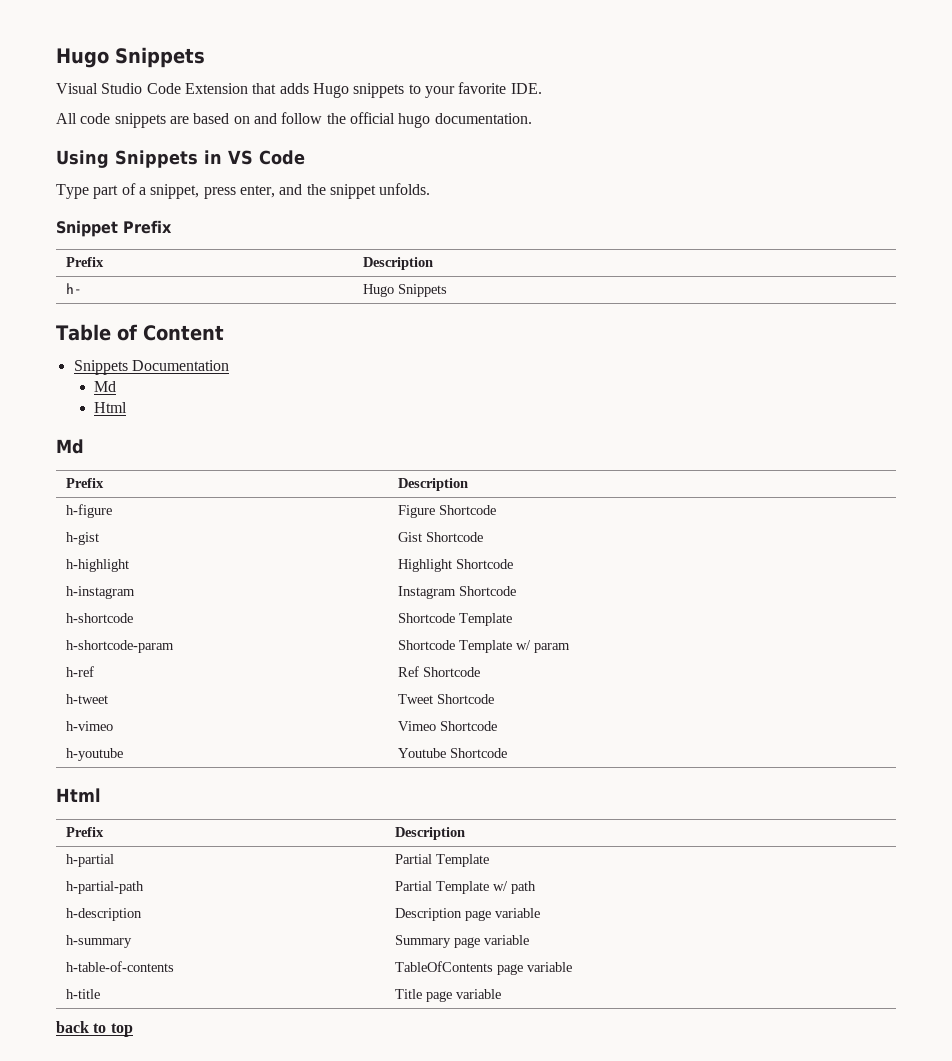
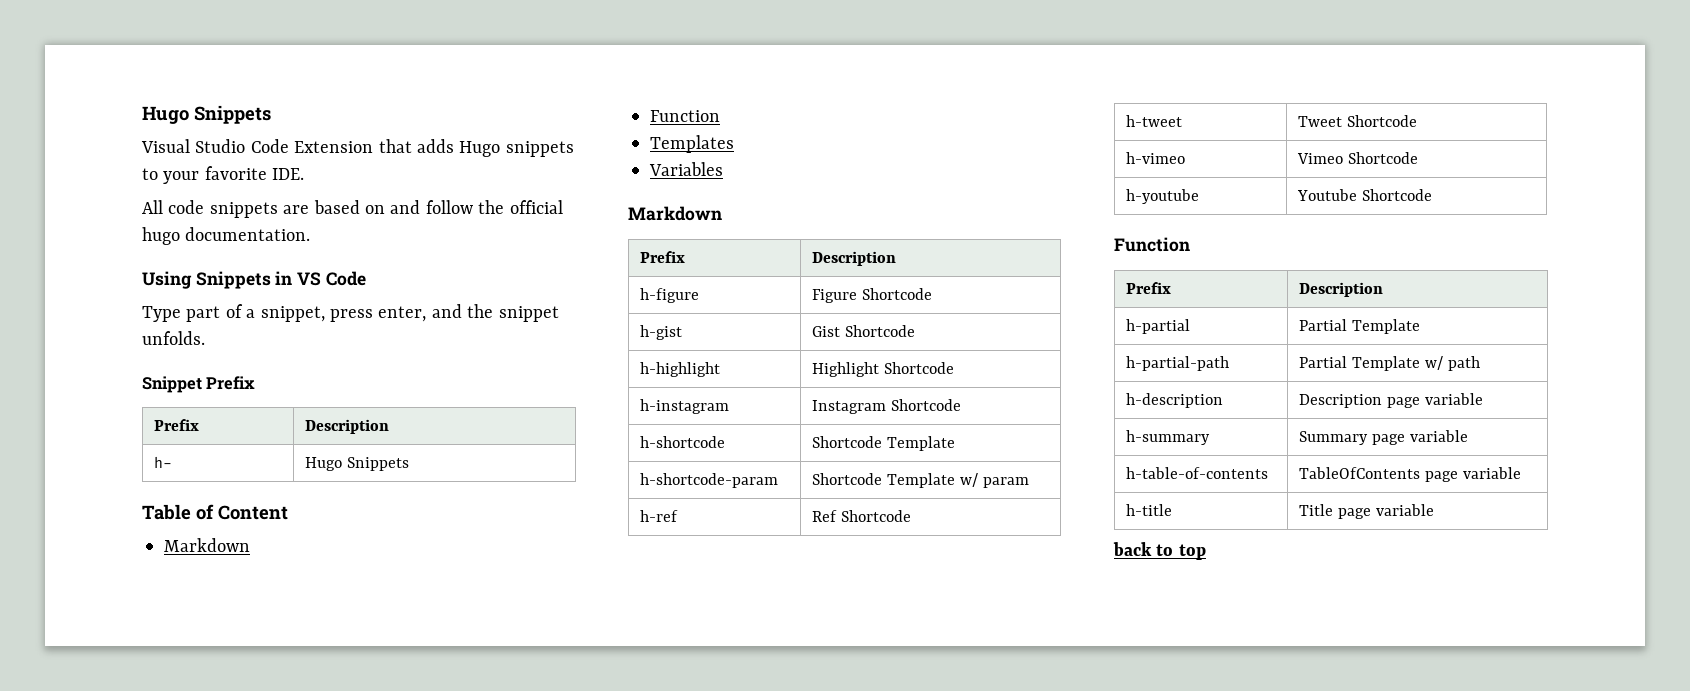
[73,360,229,375] [94,381,117,392] [94,402,128,413] [56,439,84,454] Snippets Documentation // Md // Html // Md -> [164,538,250,552] [650,110,720,122] [650,135,734,153] [649,162,723,176] [628,206,722,221] Markdown // Function // Templates // Variables // Markdown
[56,788,101,802] Html -> [1114,237,1190,252] Function

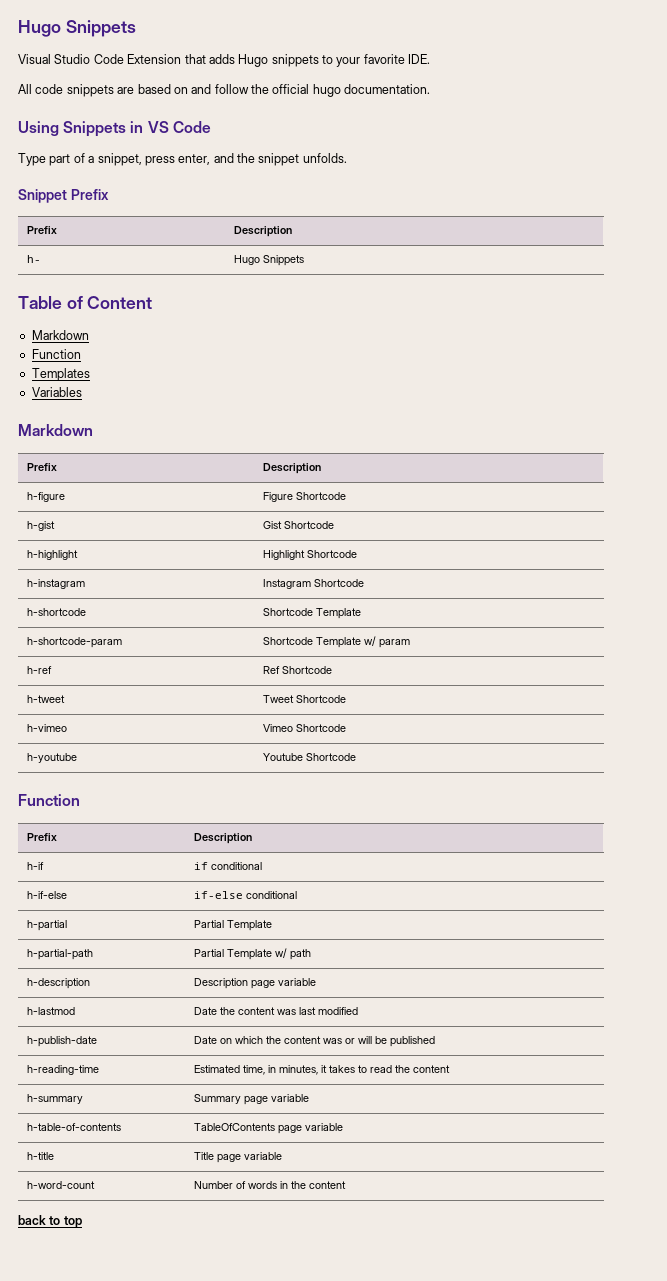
(1384, 289) none -> [27,862,45,870] [194,862,263,870] [27,891,68,899] [194,891,298,899] // h-if | if conditional // h-if-else | if-else conditional
(1484, 399) none -> [27,1007,76,1015] [194,1007,359,1015] [27,1036,98,1047] [194,1036,436,1047] [27,1065,100,1075] [194,1065,451,1075] // h-lastmod | Date the content was last modified // h-publish-date | Date on which the content was or will be published // h-reading-time | Estimated time, in minutes, it takes to read the content
(1435, 510) none -> [27,1181,96,1189] [194,1181,347,1189] // h-word-count | Number of words in the content

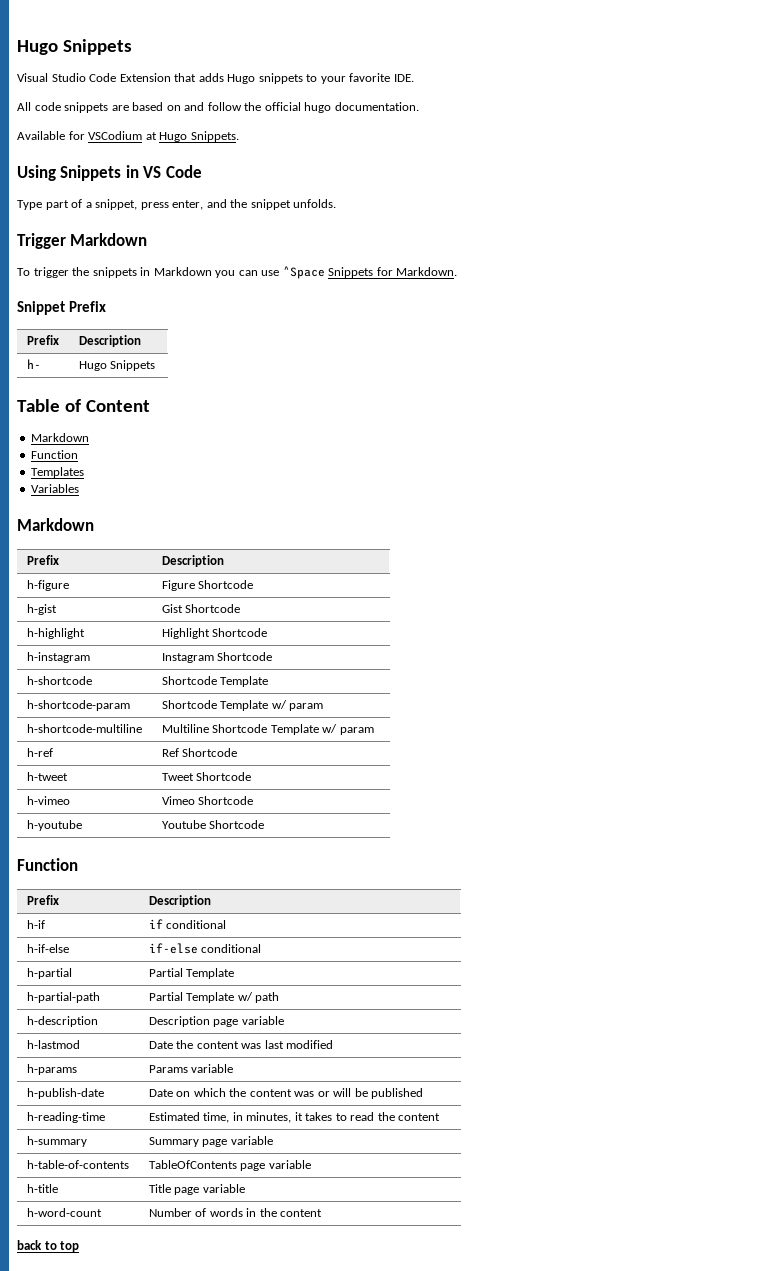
(431, 89) none -> [17,131,239,142] // Available for VSCodium at Hugo Snippets.
(347, 158) none -> [17,233,148,249] [17,266,458,279] // Trigger Markdown // To trigger the snippets in Markdown you can use ^Space Snippets for Markdown.
(411, 643) none -> [26,724,142,733] [161,724,374,735] // h-shortcode-multiline | Multiline Shortcode Template w/ param
(359, 1011) none -> [26,1064,77,1075] [148,1064,234,1073] // h-params | Params variable

